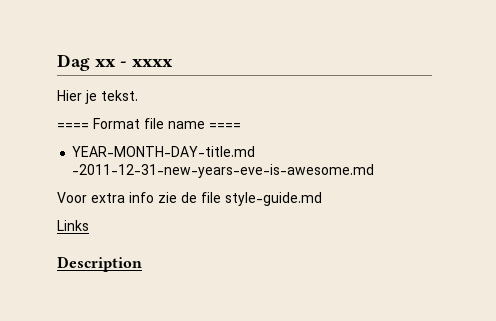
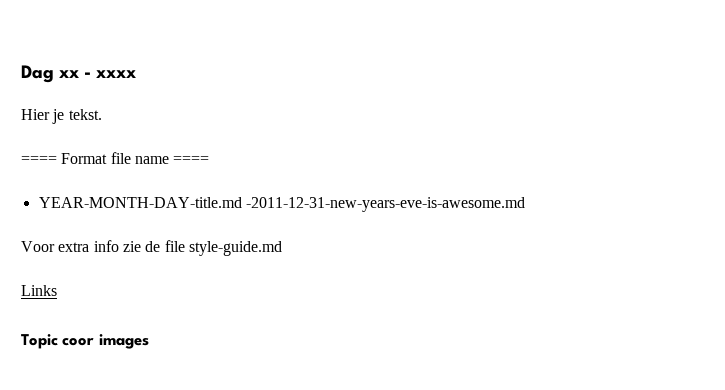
[57,256,142,272] Description -> [21,334,149,349] Topic coor images

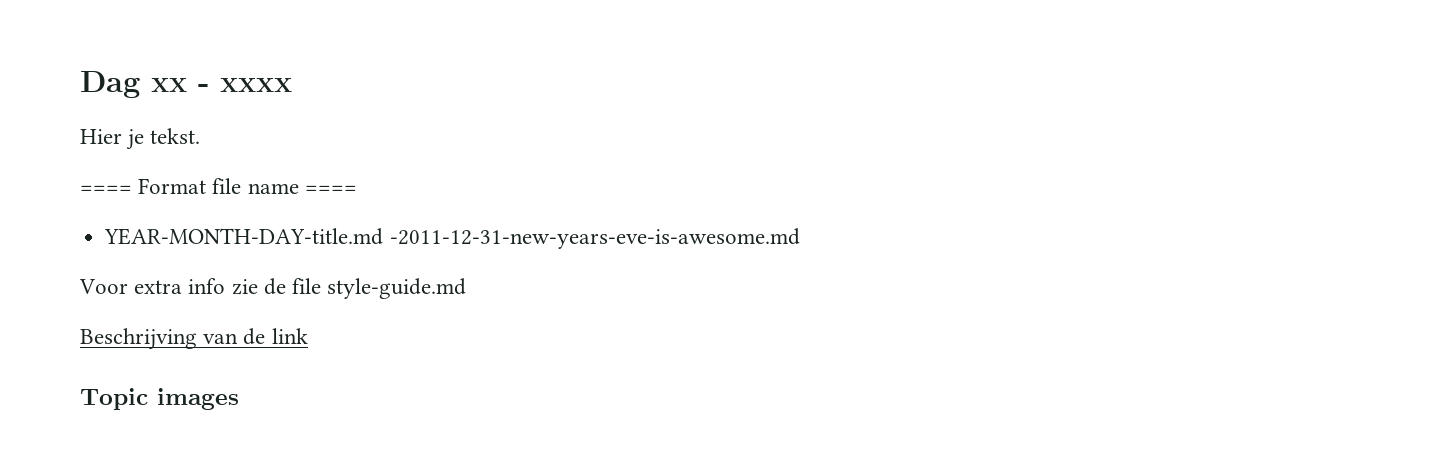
[21,285,57,296] Links -> [80,328,308,350] Beschrijving van de link
[62,338,95,346] coor -> (148, 399) none

